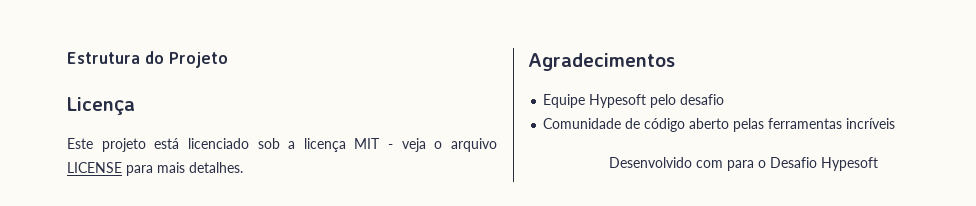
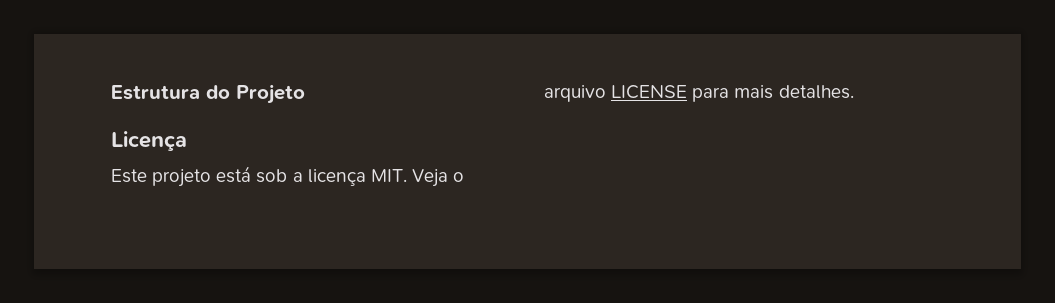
[187,138,249,149] licenciado -> (252, 174) none
[354,138,426,152] MIT - veja -> [370,169,448,187] MIT. Veja
[528,53,675,71] [543,94,725,108] [543,118,896,132] [608,157,878,171] // Agradecimentos // Equipe Hypesoft pelo desafio // Comunidade de código aberto pelas ferramentas incríveis // Desenvolvido com para o Desafio Hypesoft -> (854, 92) none

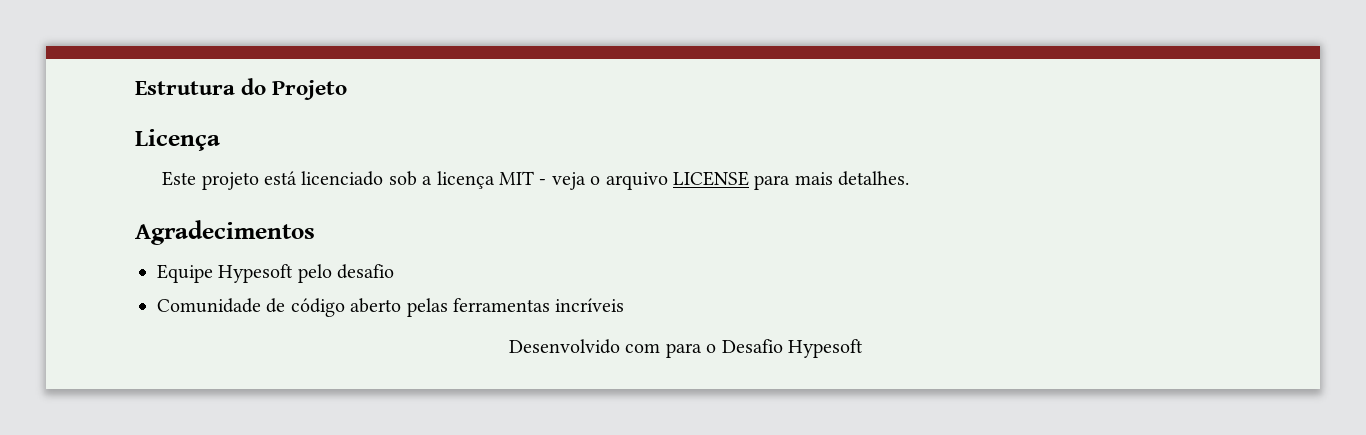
(252, 174) none -> [301,171,384,186] licenciado
[370,169,448,187] MIT. Veja -> [498,171,586,190] MIT - veja
(854, 92) none -> [135,220,315,245] [157,264,395,283] [157,298,625,317] [509,339,863,358] // Agradecimentos // Equipe Hypesoft pelo desafio // Comunidade de código aberto pelas ferramentas incríveis // Desenvolvido com para o Desafio Hypesoft

